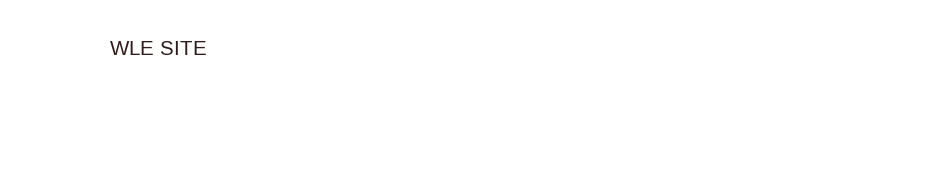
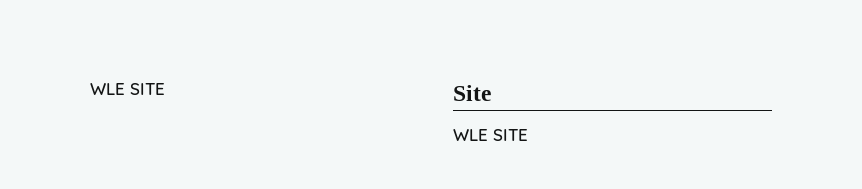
[110,41,207,55] WLE SITE -> [90,83,165,95] [453,85,491,101] [453,129,528,141] WLE SITE // Site // WLE SITE

